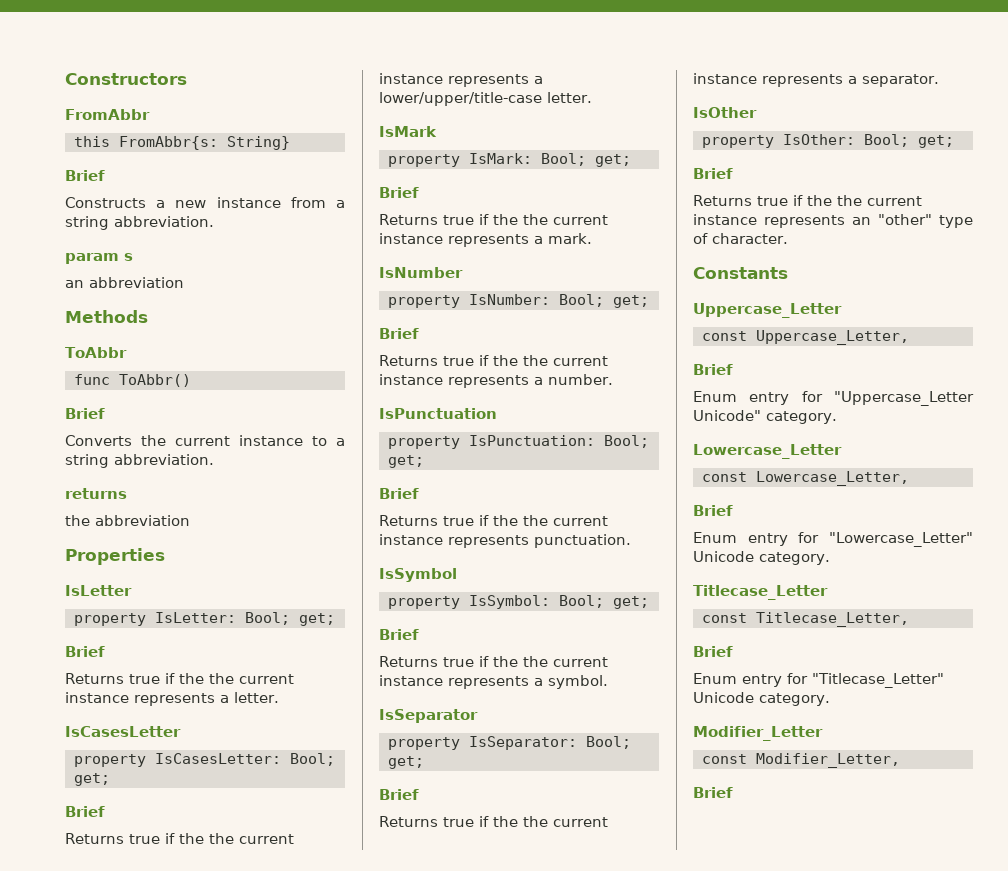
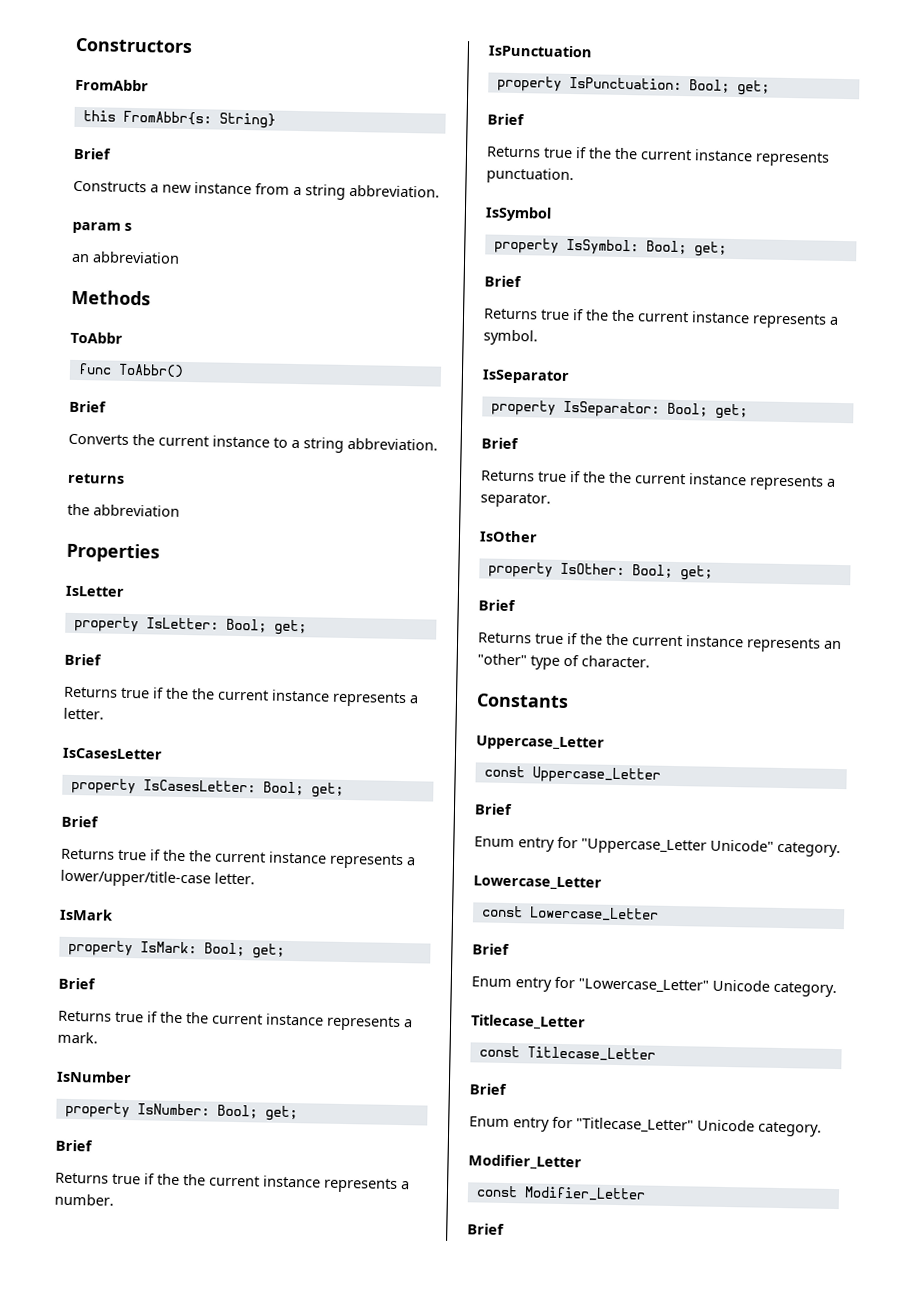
[756,330,909,345] Uppercase_Letter, -> [531,766,661,784] Uppercase_Letter
[756,471,909,486] Lowercase_Letter, -> [528,906,659,922] Lowercase_Letter
[756,612,909,627] Titlecase_Letter, -> [526,1046,656,1062] Titlecase_Letter
[756,753,900,768] Modifier_Letter, -> [523,1186,646,1202] Modifier_Letter

